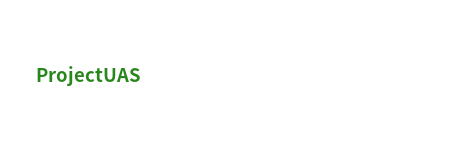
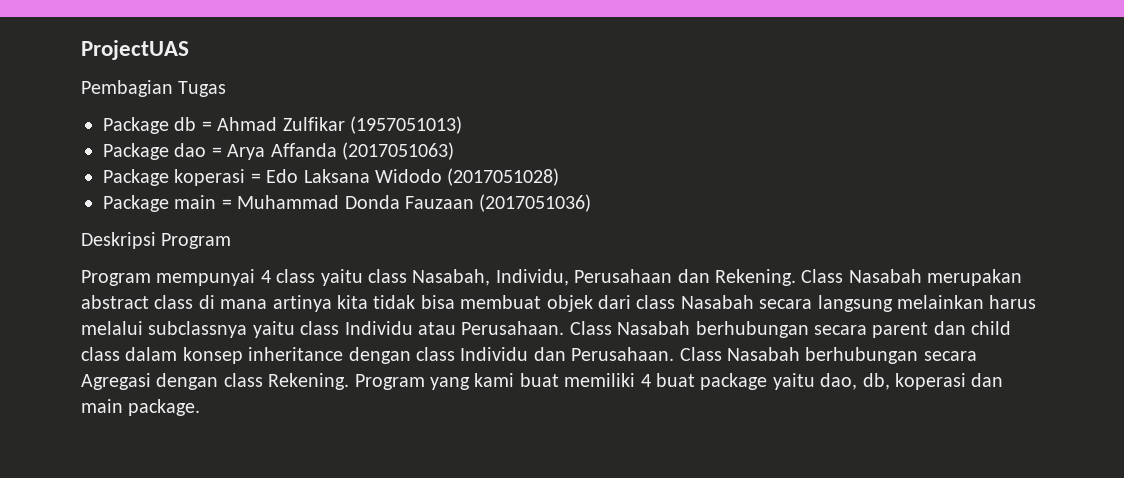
(141, 76) none -> [81,80,227,97] [103,116,462,134] [103,142,454,160] [103,168,560,186] [103,194,592,212] [81,232,232,249] [81,269,1023,286] [81,295,1037,312] [81,321,1012,338] [81,347,977,364] [81,373,1004,390] [81,399,201,416] // Pembagian Tugas // Package db = Ahmad Zulfikar (1957051013) // Package dao = Arya Affanda (2017051063) // Package koperasi = Edo Laksana Widodo (2017051028) // Package main = Muhammad Donda Fauzaan (2017051036) // Deskripsi Program // Program mempunyai 4 class yaitu class Nasabah, Individu, Perusahaan dan Rekening. Class Nasabah merupakan abstract class di mana artinya kita tidak bisa membuat objek dari class Nasabah secara langsung melainkan harus melalui subclassnya yaitu class Individu atau Perusahaan. Class Nasabah berhubungan secara parent dan child class dalam konsep inheritance dengan class Individu dan Perusahaan. Class Nasabah berhubungan secara Agregasi dengan class Rekening. Program yang kami buat memiliki 4 buat package yaitu dao, db, koperasi dan main package.

